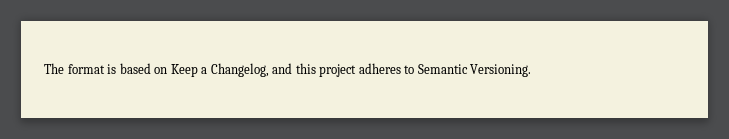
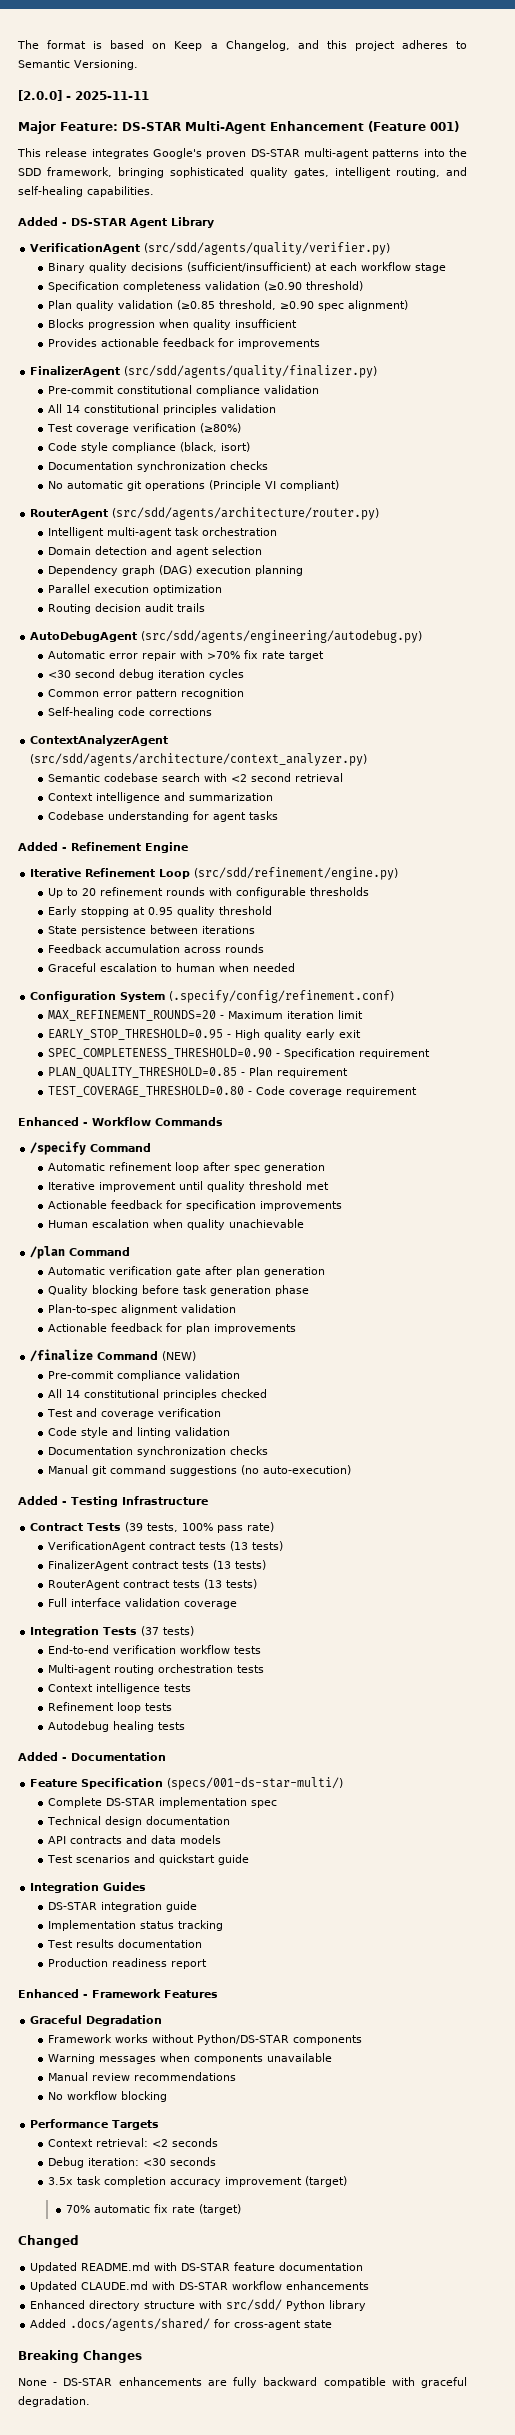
(532, 70) none -> [18,90,149,101] [18,121,459,134] [17,148,467,159] [18,167,467,178] [18,186,154,197] [18,217,214,228] [30,242,391,255] [48,262,447,273] [48,281,364,292] [48,300,409,311] [48,319,298,330] [48,338,321,349] [30,365,378,378] [48,385,320,396] [48,404,277,415] [47,423,242,434] [48,442,251,453] [48,461,269,472] [48,480,340,491] [30,507,380,520] [48,527,278,538] [48,546,263,557] [48,565,304,576] [48,584,223,595] [48,603,206,614] [30,630,423,643] [48,650,325,661] [48,669,245,680] [48,689,245,699] [48,707,213,718] [30,735,169,746] [30,753,368,766] [48,773,344,782] [48,792,274,803] [48,811,279,822] [18,842,188,853] [30,867,399,880] [48,887,370,898] [48,906,273,917] [48,925,256,936] [48,944,265,953] [48,963,296,972] [30,990,395,1003] [48,1010,364,1021] [48,1029,362,1040] [48,1048,431,1059] [48,1067,349,1079] [48,1086,418,1097] [18,1117,223,1126] [30,1141,152,1155] [48,1162,326,1173] [48,1181,330,1192] [48,1200,343,1211] [48,1219,305,1230] [30,1246,131,1259] [48,1266,326,1277] [48,1285,310,1296] [48,1304,237,1315] [48,1323,297,1334] [30,1349,197,1362] [48,1370,241,1381] [48,1389,268,1400] [47,1408,222,1419] [48,1427,231,1438] [48,1446,269,1457] [48,1465,352,1476] [18,1496,208,1507] [30,1522,275,1533] [48,1541,284,1552] [48,1560,267,1571] [48,1579,258,1590] [48,1598,238,1609] [30,1626,195,1637] [48,1645,262,1654] [48,1664,265,1675] [48,1683,192,1694] [48,1702,173,1713] [48,1721,186,1732] [18,1752,166,1761] [30,1777,344,1790] [48,1797,278,1808] [47,1816,231,1827] [48,1835,222,1844] [47,1854,250,1865] [30,1882,147,1893] [48,1901,198,1912] [48,1920,224,1931] [47,1939,203,1948] [48,1958,208,1969] [18,1989,218,1998] [30,2015,163,2026] [48,2034,363,2045] [48,2053,333,2064] [48,2072,237,2081] [48,2091,168,2102] [30,2119,160,2130] [48,2138,219,2147] [48,2157,217,2168] [48,2176,348,2187] [66,2204,242,2215] [18,2235,79,2248] [30,2262,364,2273] [30,2281,370,2292] [30,2299,367,2311] [30,2318,333,2331] [18,2350,142,2363] [18,2377,468,2388] [18,2396,90,2407] // [2.0.0] - 2025-11-11 // Major Feature: DS-STAR Multi-Agent Enhancement (Feature 001) // This release integrates Google's proven DS-STAR multi-agent patterns into the SDD framework, bringing sophisticated quality gates, intelligent routing, and self-healing capabilities. // Added - DS-STAR Agent Library // VerificationAgent (src/sdd/agents/quality/verifier.py) // Binary quality decisions (sufficient/insufficient) at each workflow stage // Specification completeness validation (≥0.90 threshold) // Plan quality validation (≥0.85 threshold, ≥0.90 spec alignment) // Blocks progression when quality insufficient // Provides actionable feedback for improvements // FinalizerAgent (src/sdd/agents/quality/finalizer.py) // Pre-commit constitutional compliance validation // All 14 constitutional principles validation // Test coverage verification (≥80%) // Code style compliance (black, isort) // Documentation synchronization checks // No automatic git operations (Principle VI compliant) // RouterAgent (src/sdd/agents/architecture/router.py) // Intelligent multi-agent task orchestration // Domain detection and agent selection // Dependency graph (DAG) execution planning // Parallel execution optimization // Routing decision audit trails // AutoDebugAgent (src/sdd/agents/engineering/autodebug.py) // Automatic error repair with >70% fix rate target // <30 second debug iteration cycles // Common error pattern recognition // Self-healing code corrections // ContextAnalyzerAgent (src/sdd/agents/architecture/context_analyzer.py) // Semantic codebase search with <2 second retrieval // Context intelligence and summarization // Codebase understanding for agent tasks // Added - Refinement Engine // Iterative Refinement Loop (src/sdd/refinement/engine.py) // Up to 20 refinement rounds with configurable thresholds // Early stopping at 0.95 quality threshold // State persistence between iterations // Feedback accumulation across rounds // Graceful escalation to human when needed // Configuration System (.specify/config/refinement.conf) // MAX_REFINEMENT_ROUNDS=20 - Maximum iteration limit // EARLY_STOP_THRESHOLD=0.95 - High quality early exit // SPEC_COMPLETENESS_THRESHOLD=0.90 - Specification requirement // PLAN_QUALITY_THRESHOLD=0.85 - Plan requirement // TEST_COVERAGE_THRESHOLD=0.80 - Code coverage requirement // Enhanced - Workflow Commands // /specify Command // Automatic refinement loop after spec generation // Iterative improvement until quality threshold met // Actionable feedback for specification improvements // Human escalation when quality unachievable // /plan Command // Automatic verification gate after plan generation // Quality blocking before task generation phase // Plan-to-spec alignment validation // Actionable feedback for plan improvements // /finalize Command (NEW) // Pre-commit compliance validation // All 14 constitutional principles checked // Test and coverage verification // Code style and linting validation // Documentation synchronization checks // Manual git command suggestions (no auto-execution) // Added - Testing Infrastructure // Contract Tests (39 tests, 100% pass rate) // VerificationAgent contract tests (13 tests) // FinalizerAgent contract tests (13 tests) // RouterAgent contract tests (13 tests) // Full interface validation coverage // Integration Tests (37 tests) // End-to-end verification workflow tests // Multi-agent routing orchestration tests // Context intelligence tests // Refinement loop tests // Autodebug healing tests // Added - Documentation // Feature Specification (specs/001-ds-star-multi/) // Complete DS-STAR implementation spec // Technical design documentation // API contracts and data models // Test scenarios and quickstart guide // Integration Guides // DS-STAR integration guide // Implementation status tracking // Test results documentation // Production readiness report // Enhanced - Framework Features // Graceful Degradation // Framework works without Python/DS-STAR components // Warning messages when components unavailable // Manual review recommendations // No workflow blocking // Performance Targets // Context retrieval: <2 seconds // Debug iteration: <30 seconds // 3.5x task completion accuracy improvement (target) // 70% automatic fix rate (target) // Changed // Updated README.md with DS-STAR feature documentation // Updated CLAUDE.md with DS-STAR workflow enhancements // Enhanced directory structure with src/sdd/ Python library // Added .docs/agents/shared/ for cross-agent state // Breaking Changes // None - DS-STAR enhancements are fully backward compatible with graceful degradation.

